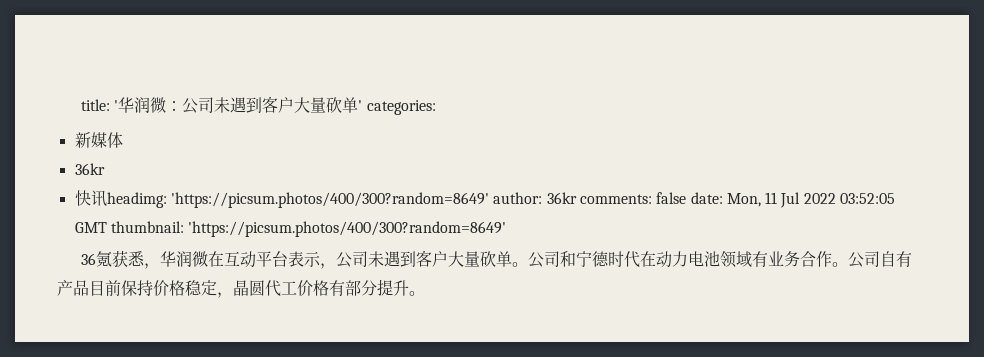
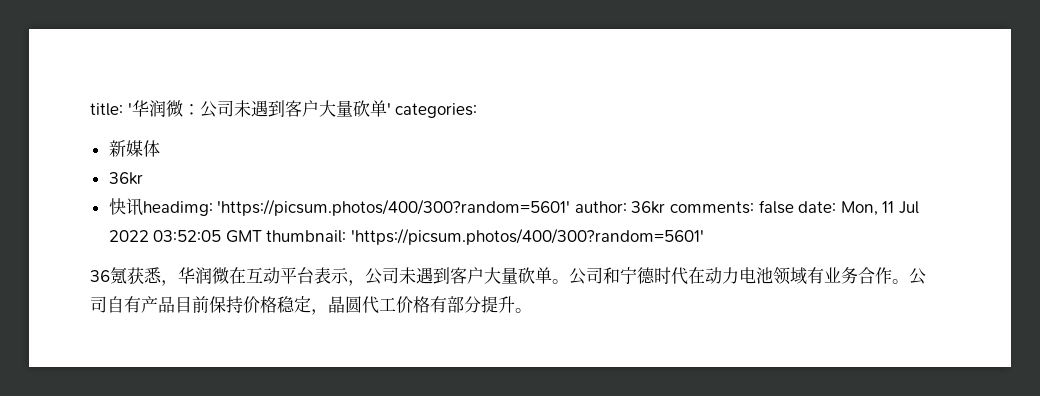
[170,192,489,208] 'https://picsum.photos/400/300?random=8649' -> [217,199,571,216] 'https://picsum.photos/400/300?random=5601'
[188,221,507,237] 'https://picsum.photos/400/300?random=8649' -> [351,228,705,245] 'https://picsum.photos/400/300?random=5601'

